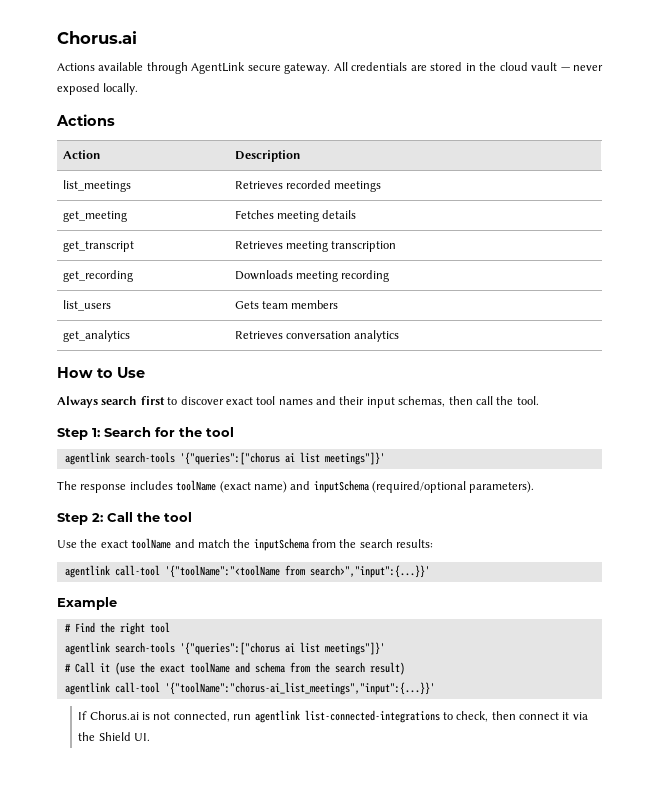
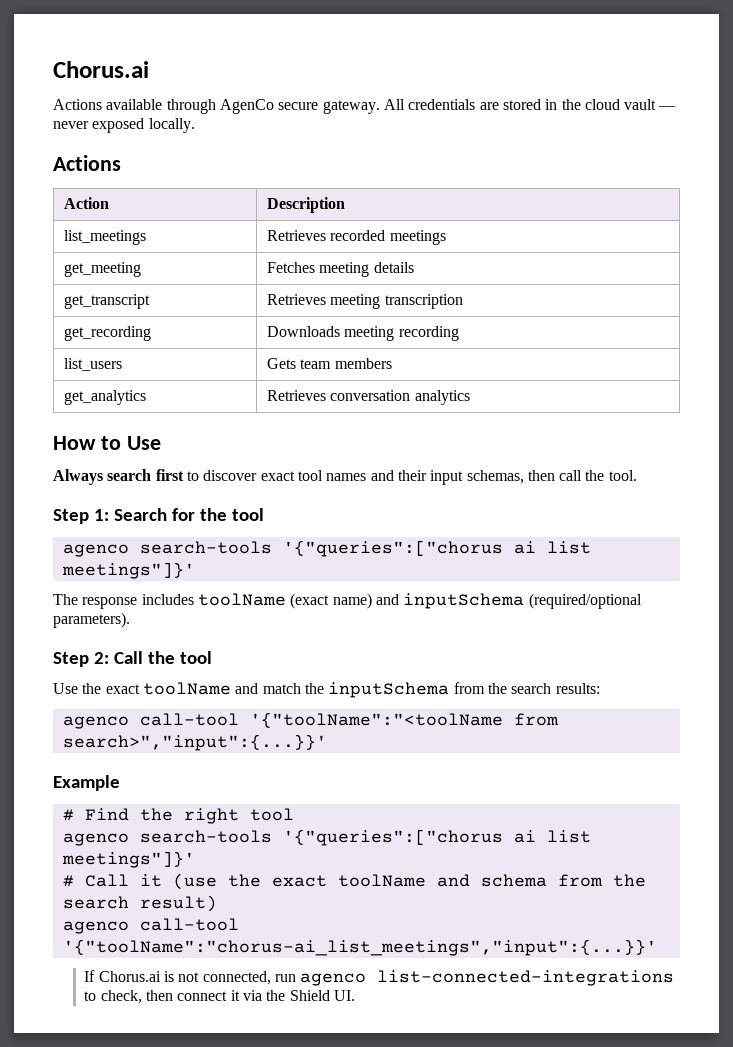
[191,62,246,74] AgentLink -> [219,99,274,114] AgenCo
[64,452,110,465] agentlink -> [62,544,129,557] agenco
[64,565,110,578] agentlink -> [62,716,129,729] agenco
[64,642,110,655] agentlink -> [62,833,129,846] agenco
[64,682,110,695] agentlink -> [62,921,129,934] agenco
[254,710,300,723] agentlink -> [300,973,367,986] agenco

